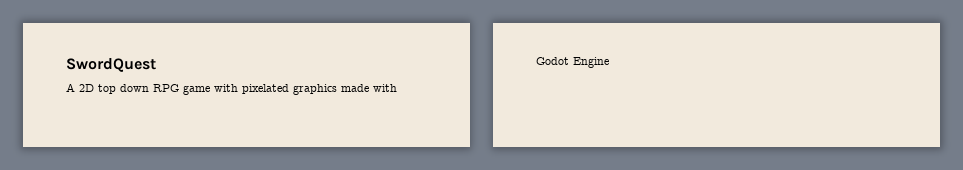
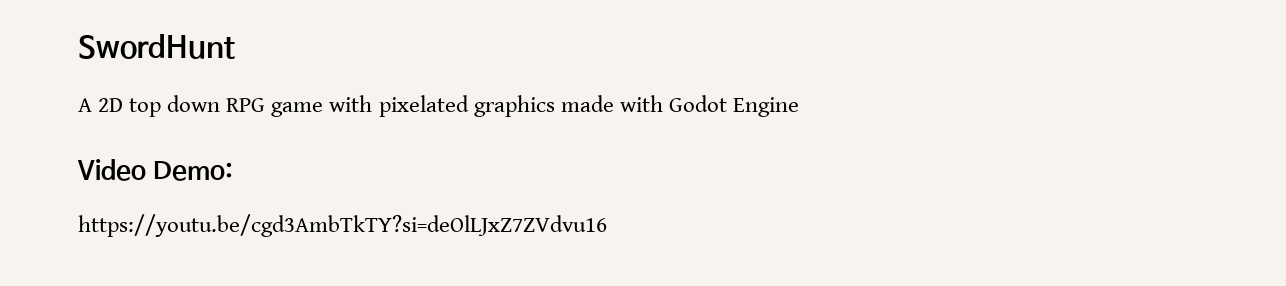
[66,58,156,72] SwordQuest -> [78,34,235,59] SwordHunt
(609, 62) none -> [77,159,234,181] [78,214,607,237] // Video Demo: // https://youtu.be/cgd3AmbTkTY?si=deOlLJxZ7ZVdvu16

